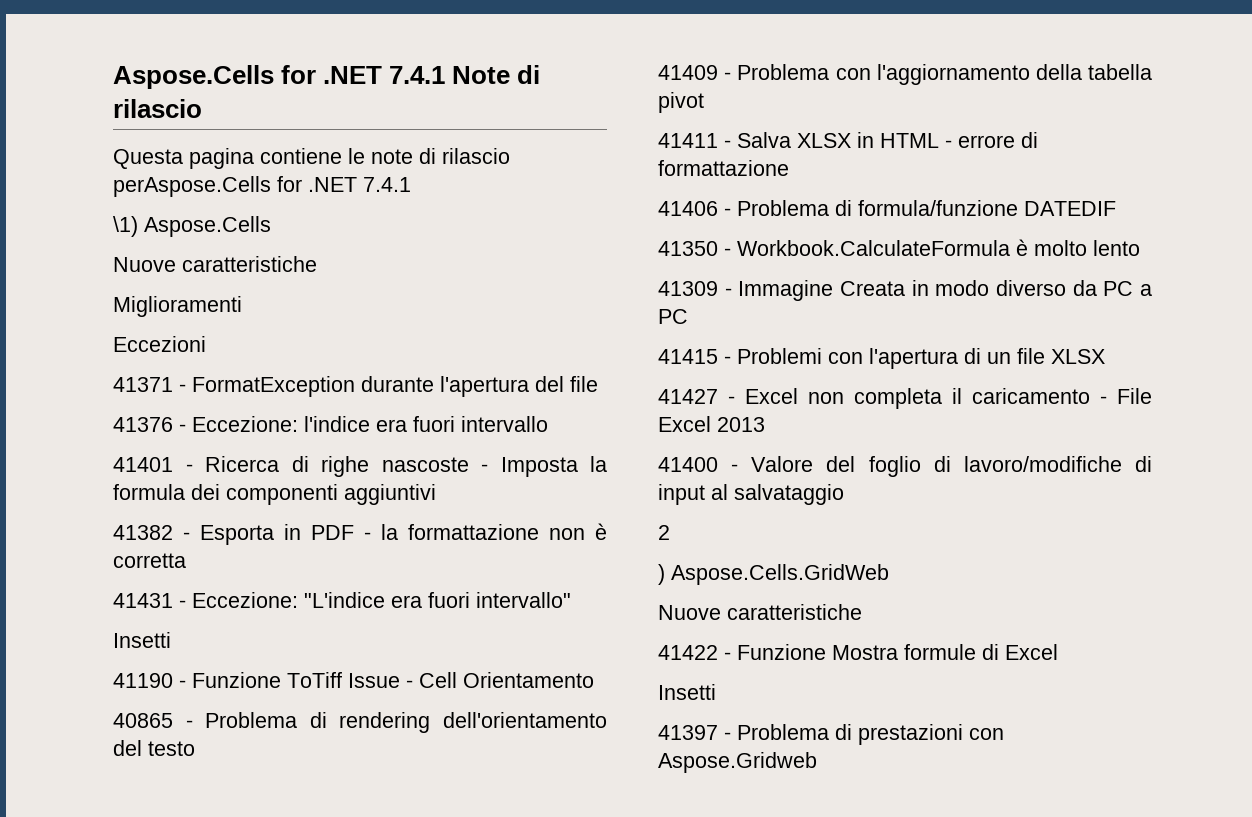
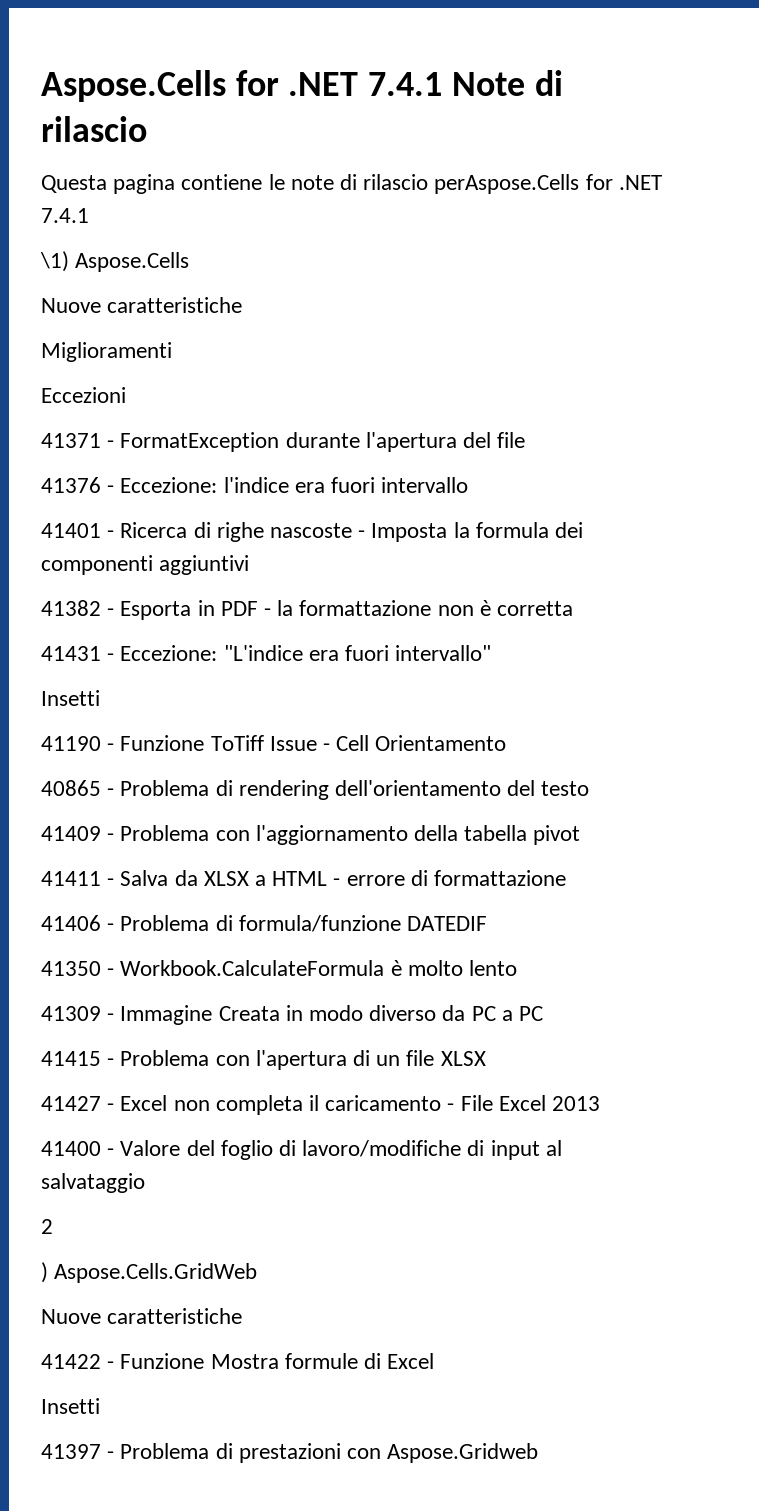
[797,132,874,148] XLSX in -> [174,870,267,886] da XLSX a
[737,348,822,364] Problemi -> [120,1050,210,1066] Problema

